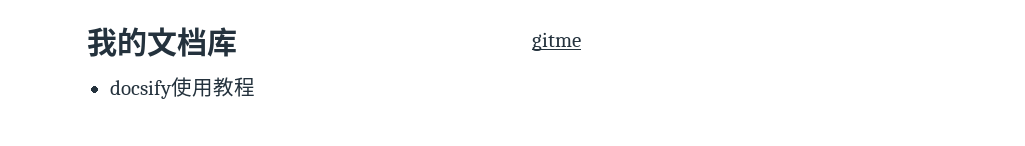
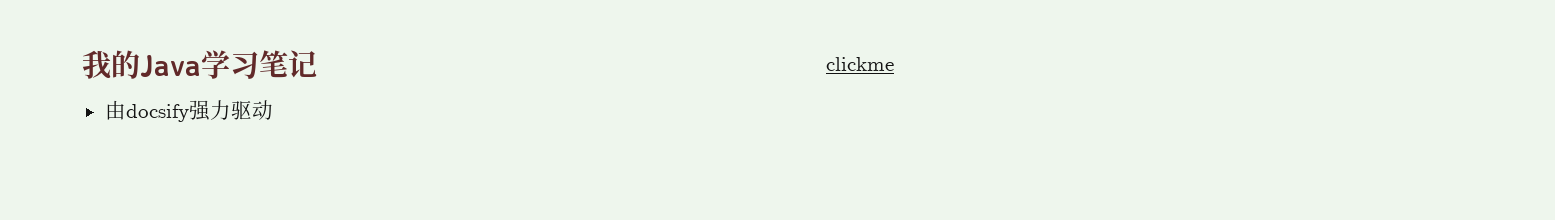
[147,27,237,57] [109,77,255,99] [532,32,581,51] 文档库 // docsify使用教程 // gitme -> [140,50,317,79] [104,100,273,122] [825,57,894,71] Java学习笔记 // 由docsify强力驱动 // clickme

